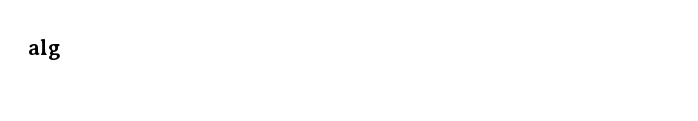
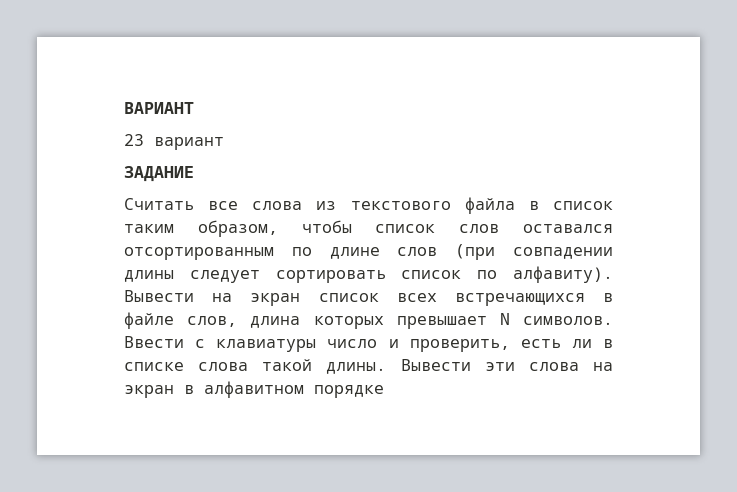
[28,39,60,60] alg -> [124,102,194,114] [124,134,224,150] [124,166,194,182] [124,197,613,214] [124,220,613,237] [124,244,613,260] [124,266,613,283] [124,290,613,306] [124,312,613,329] [124,336,613,352] [124,359,614,374] [124,381,384,398] ВАРИАНТ // 23 вариант // ЗАДАНИЕ // Считать все слова из текстового файла в список таким образом, чтобы список слов оставался отсортированным по длине слов (при совпадении длины следует сортировать список по алфавиту). Вывести на экран список всех встречающихся в файле слов, длина которых превышает N символов. Ввести с клавиатуры число и проверить, есть ли в списке слова такой длины. Вывести эти слова на экран в алфавитном порядке

